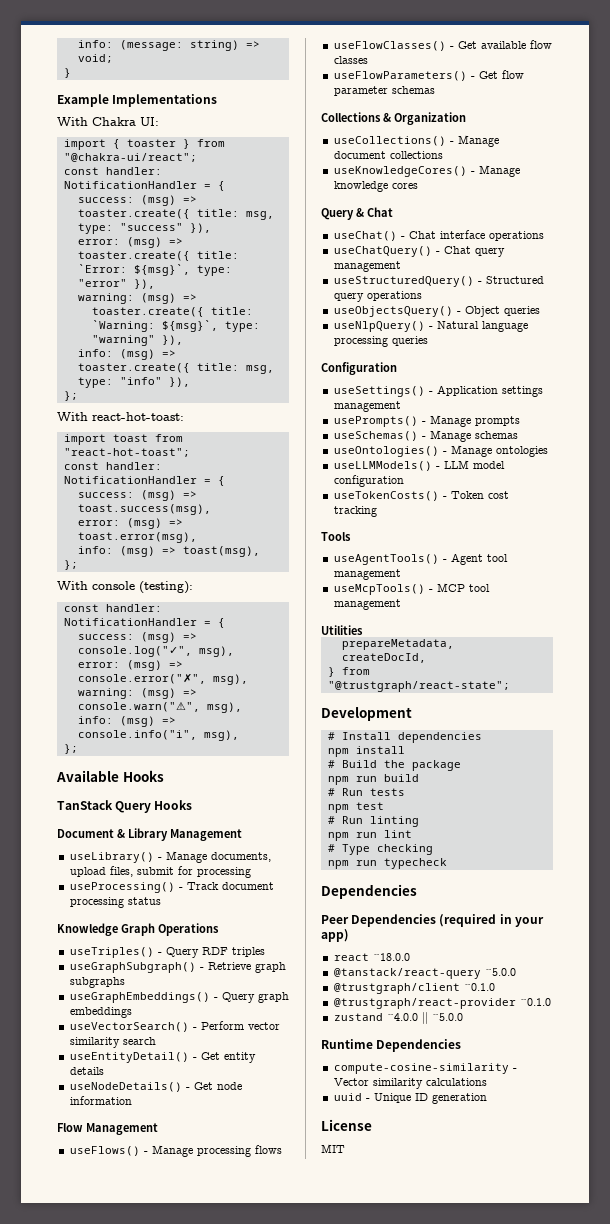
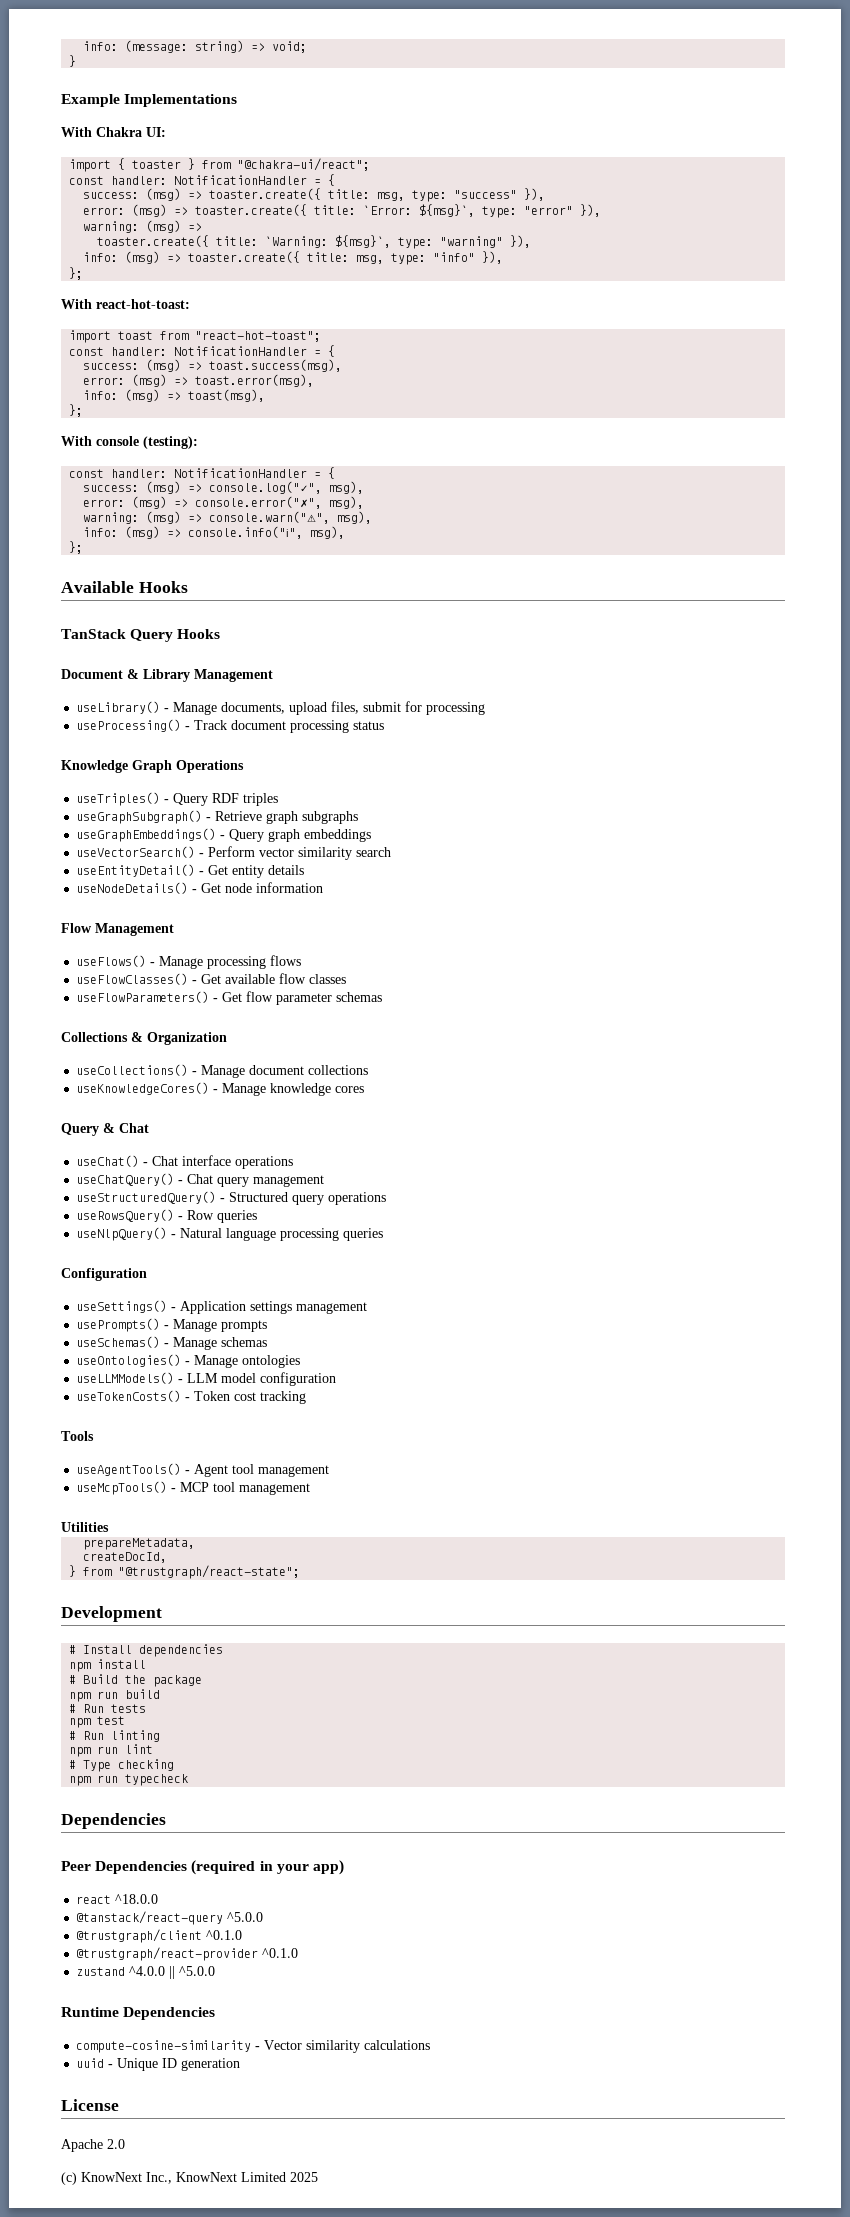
[333,306,500,317] useObjectsQuery() - Object -> [76,1209,215,1222] useRowsQuery() - Row
[321,1144,345,1153] MIT -> [61,2139,125,2152] [61,2172,318,2185] Apache 2.0 // (c) KnowNext Inc., KnowNext Limited 2025

